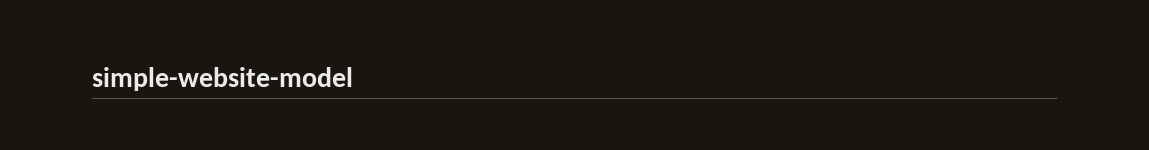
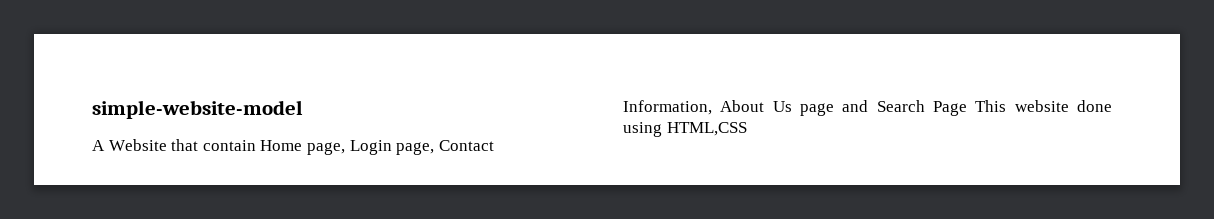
(353, 79) none -> [92,139,494,155] [623,100,1112,116] [623,122,747,137] // A Website that contain Home page, Login page, Contact Information, About Us page and Search Page This website done using HTML,CSS

